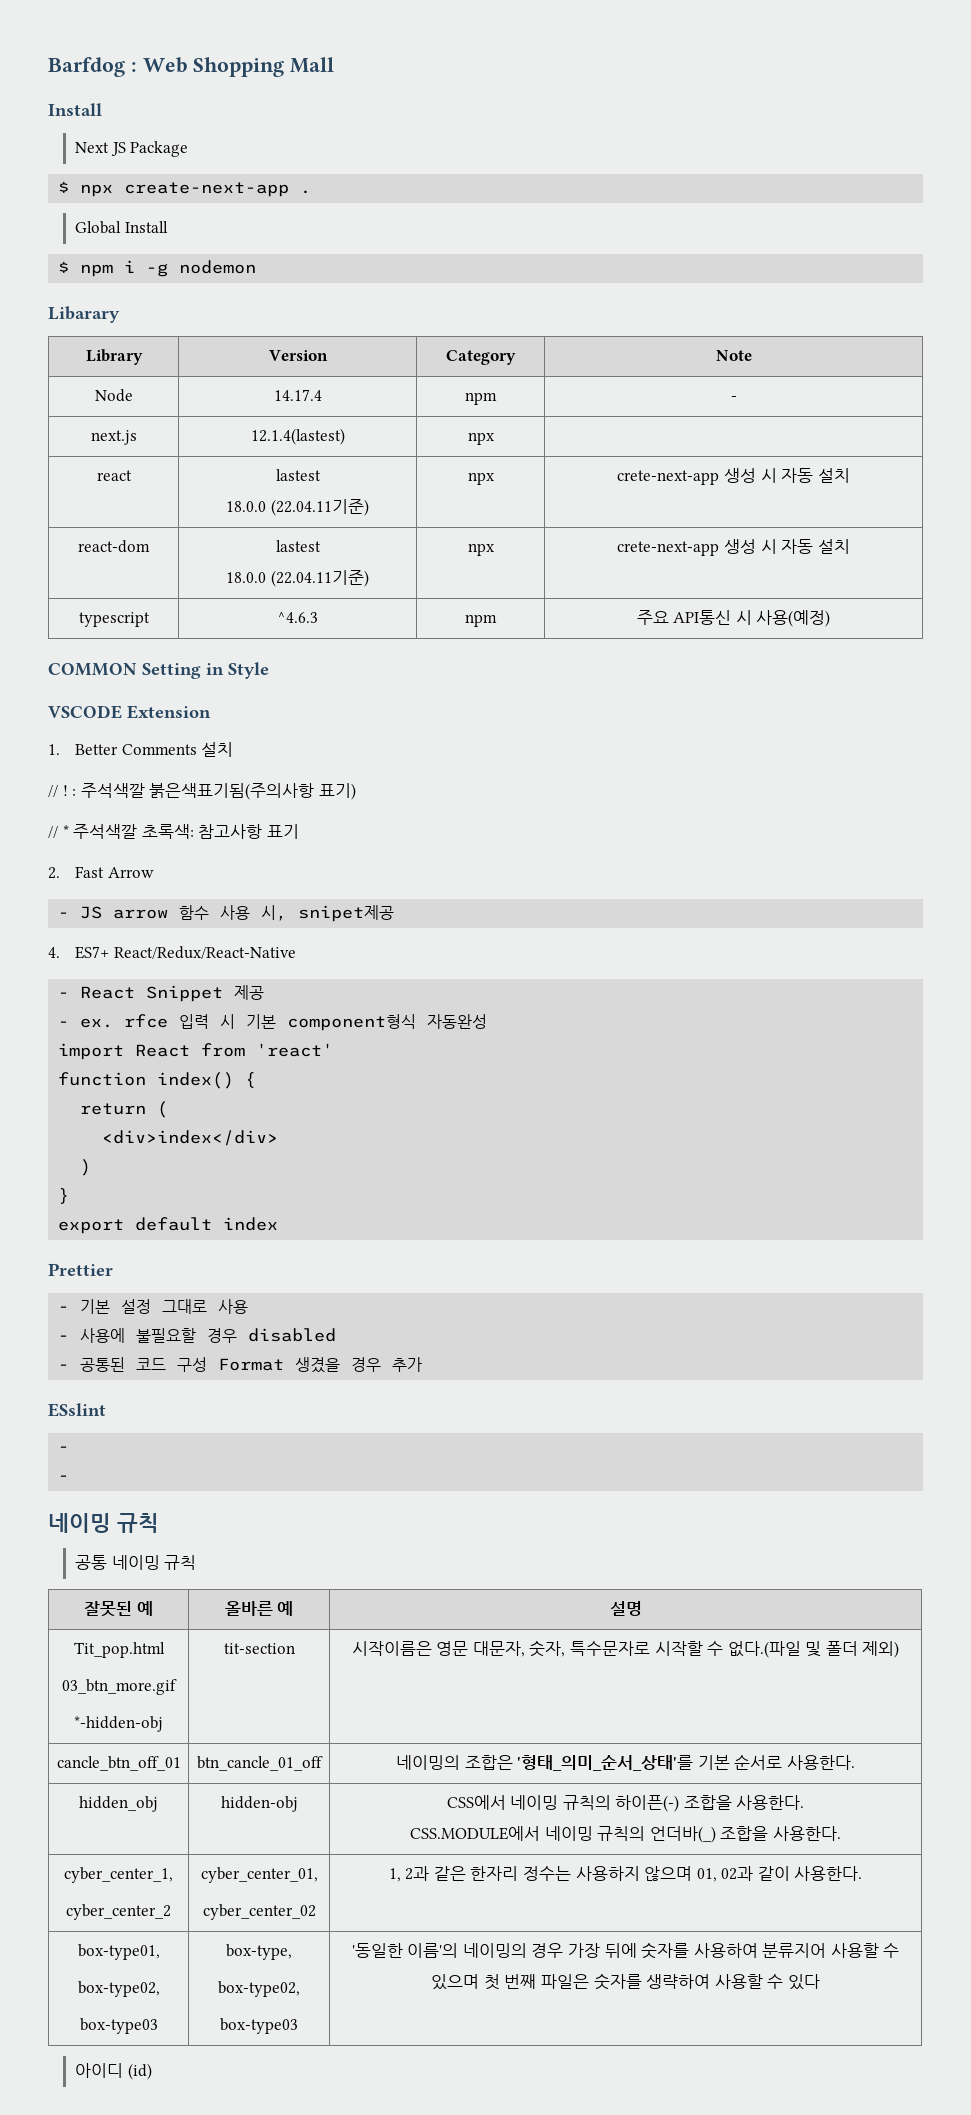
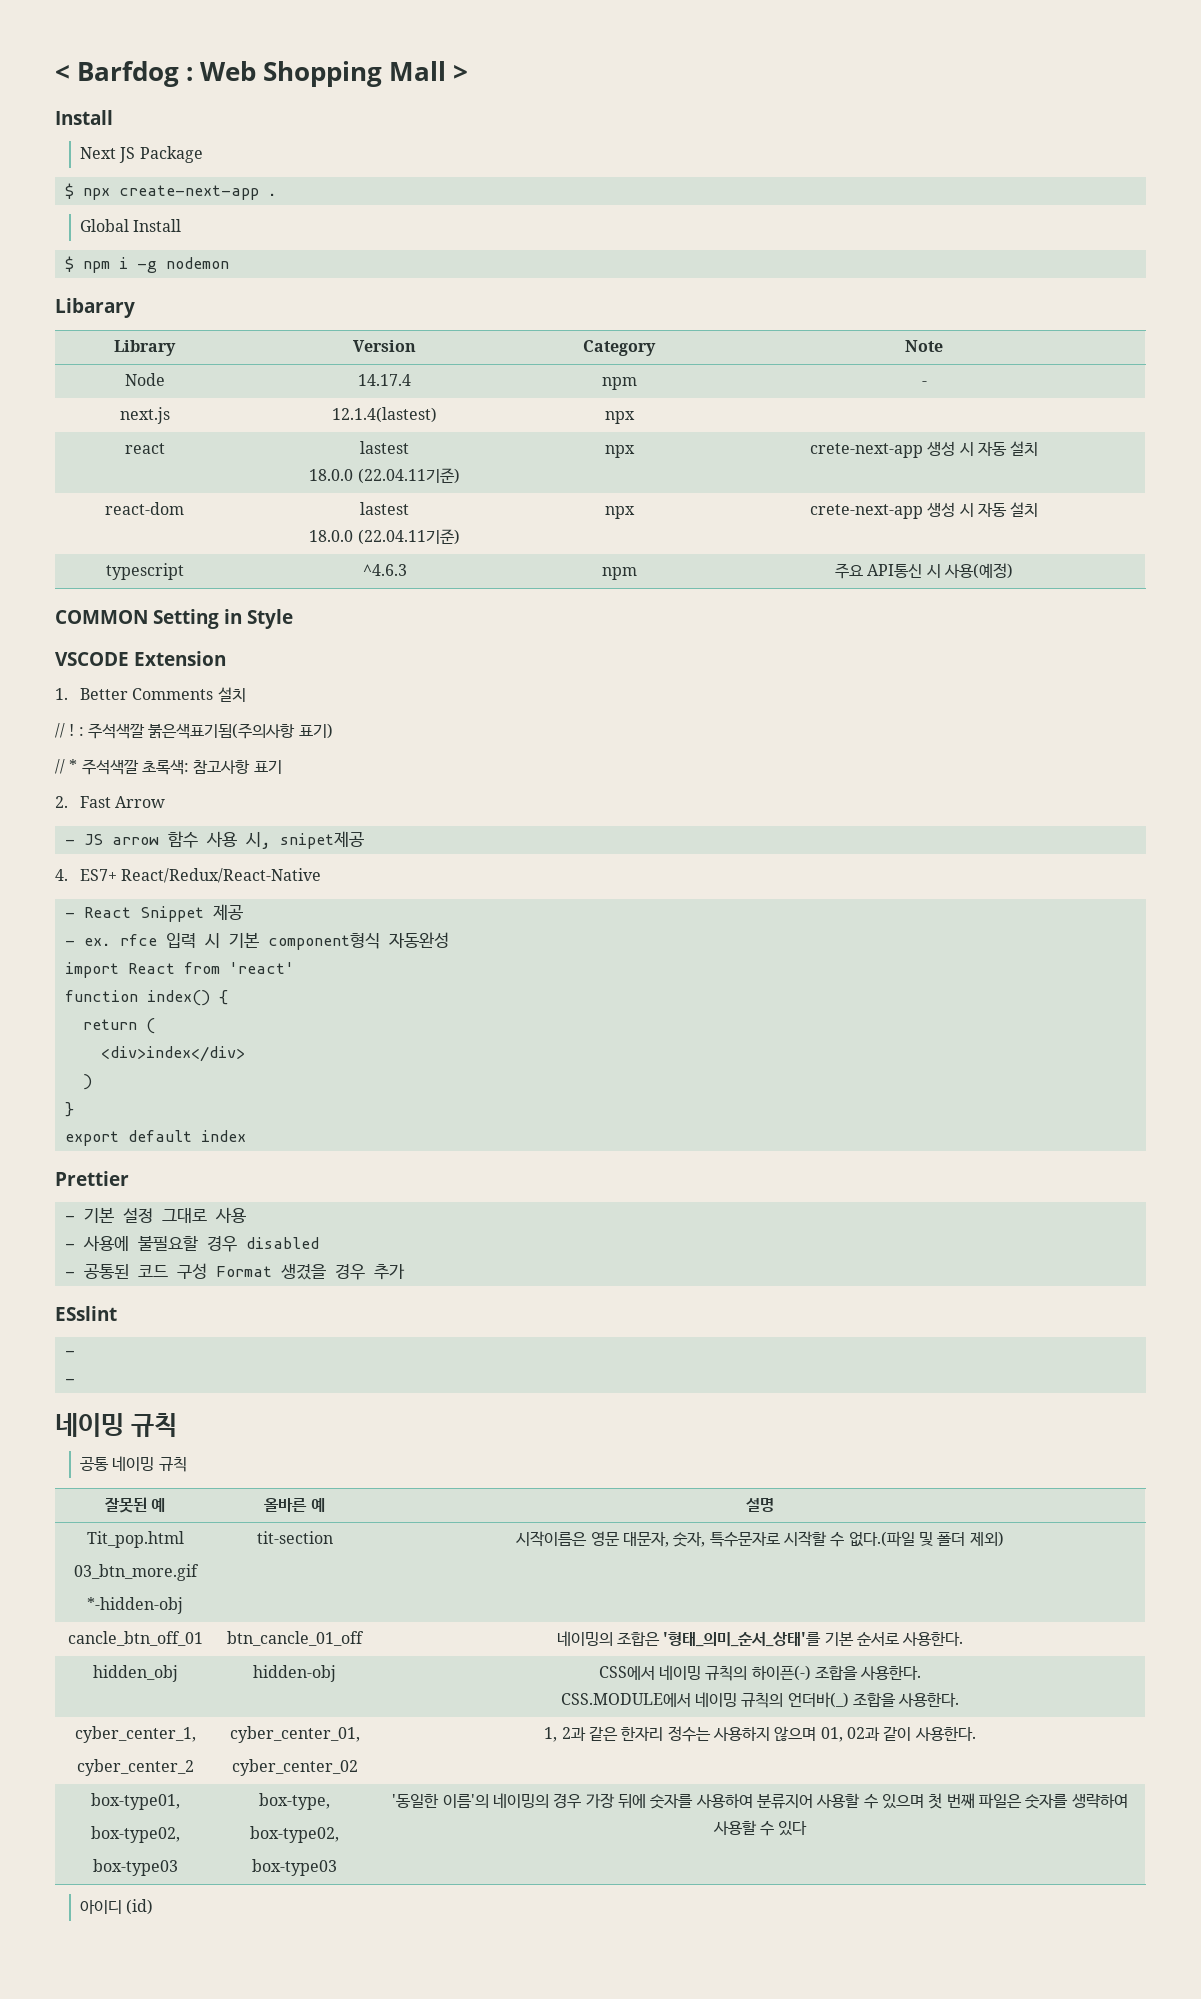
(48, 67) none -> [55,64,70,81] <
(335, 65) none -> [452,64,468,81] >

